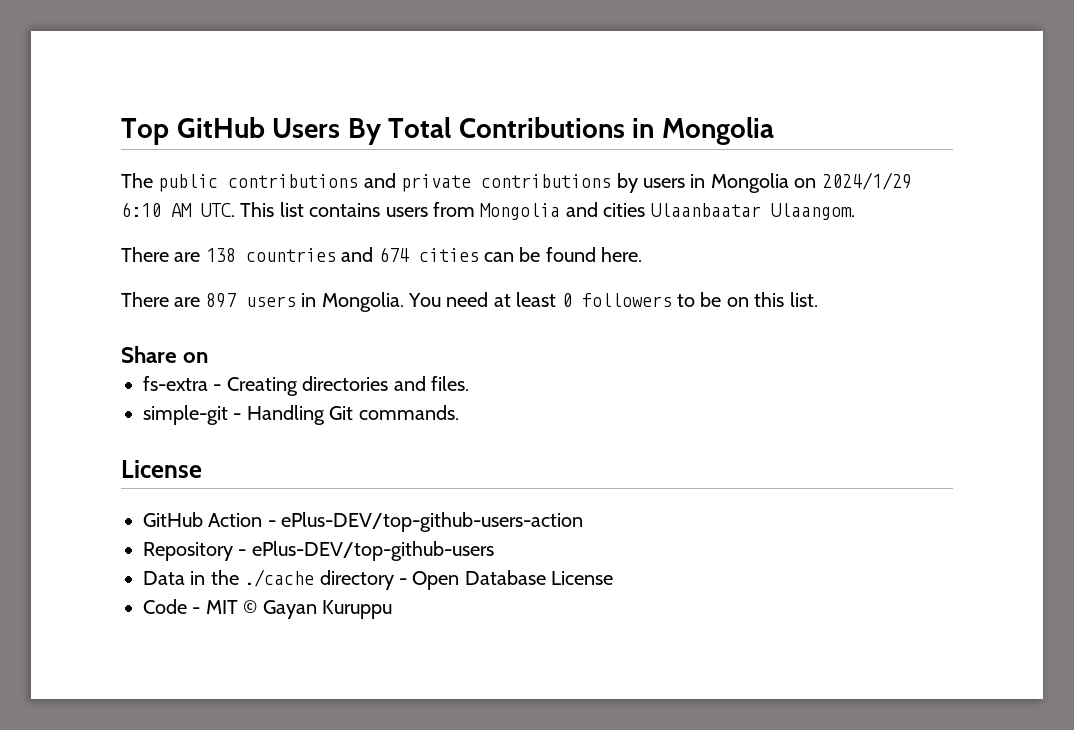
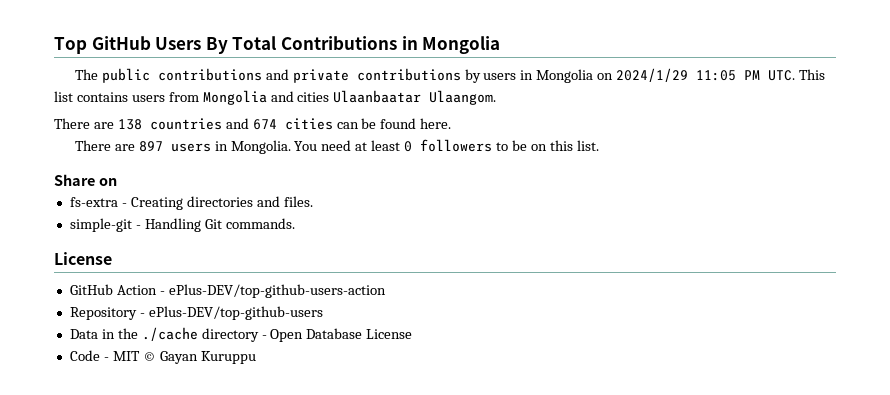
[121,202,192,217] 6:10 AM -> [696,70,761,81] 11:05 PM

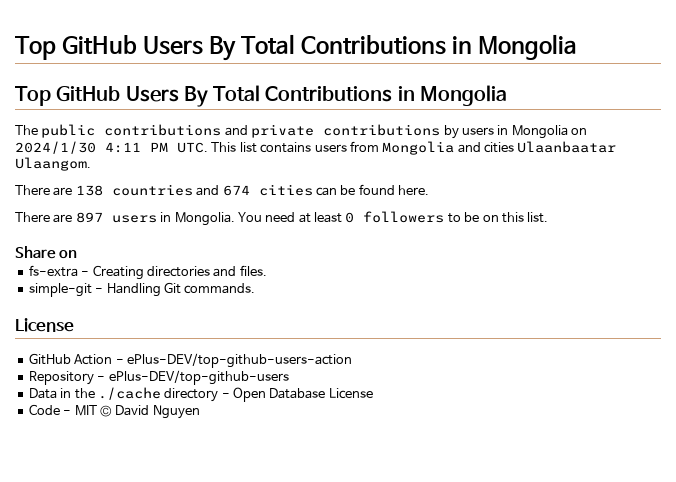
[54,36,501,54] Top GitHub Users By Total Contributions in Mongolia -> [15,34,578,61] [15,85,507,107] Top GitHub Users By Total Contributions in Mongolia // Top GitHub Users By Total Contributions in Mongolia
[616,68,737,82] 2024/1/29 11:05 -> [15,141,141,154] 2024/1/30 4:11
[159,351,256,364] Gayan Kuruppu -> [115,405,200,419] David Nguyen

